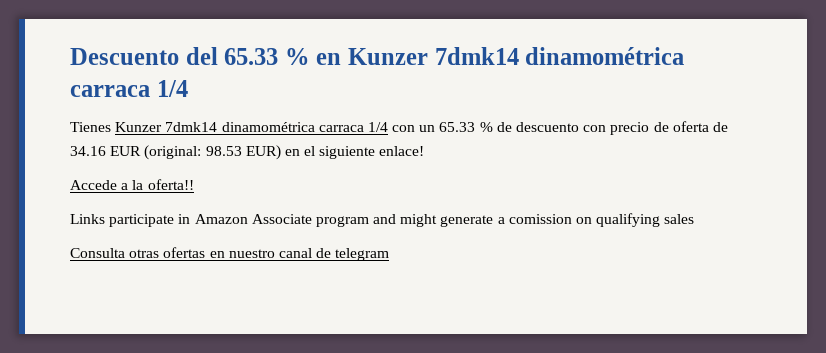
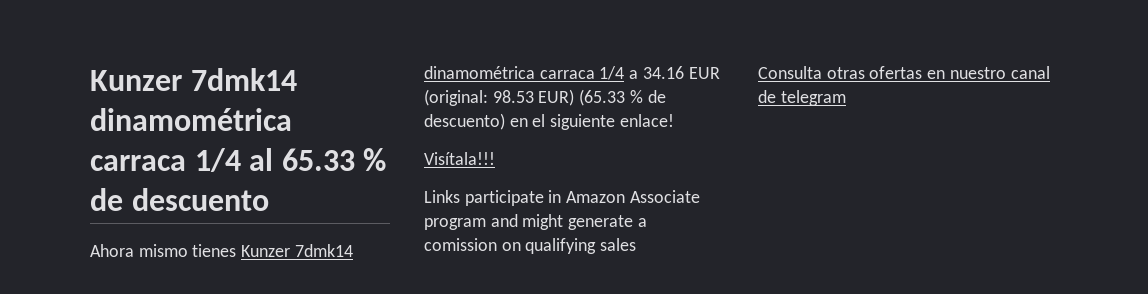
[70,47,685,65] [70,80,188,97] [70,121,728,135] Descuento del 65.33 % en Kunzer 7dmk14 dinamométrica carraca 1/4 // Tienes Kunzer 7dmk14 dinamométrica carraca 1/4 con un 65.33 % de descuento con precio de oferta de -> [90,68,297,91] [90,108,292,131] [90,148,387,172] [90,188,269,211] [90,244,353,257] [424,66,639,80] Kunzer 7dmk14 dinamométrica carraca 1/4 al 65.33 % de descuento // Ahora mismo tienes Kunzer 7dmk14 dinamométrica carraca 1/4 a
(281, 152) none -> [579,89,666,106] [424,113,505,130] (65.33 % de descuento)
[70,179,194,190] Accede a la oferta!! -> [424,152,495,165] Visítala!!!

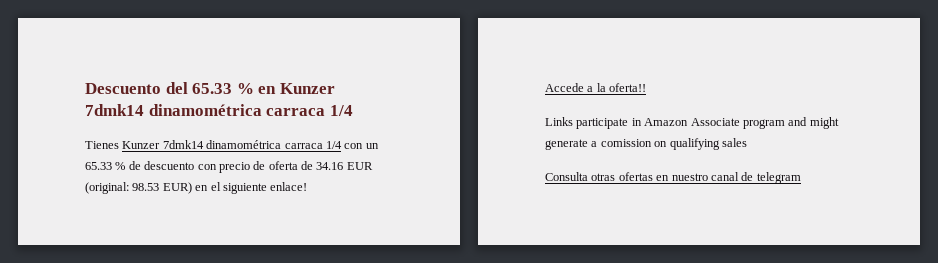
[90,68,297,91] [90,108,292,131] [90,148,387,172] [90,188,269,211] [90,244,353,257] [424,66,639,80] Kunzer 7dmk14 dinamométrica carraca 1/4 al 65.33 % de descuento // Ahora mismo tienes Kunzer 7dmk14 dinamométrica carraca 1/4 a -> [85,82,335,94] [85,104,353,116] [85,140,379,149] [85,161,313,173] Descuento del 65.33 % en Kunzer 7dmk14 dinamométrica carraca 1/4 // Tienes Kunzer 7dmk14 dinamométrica carraca 1/4 con un 65.33 % de descuento con precio de oferta de
[579,89,666,106] [424,113,505,130] (65.33 % de descuento) -> (192, 188) none
[424,152,495,165] Visítala!!! -> [545,83,647,92] Accede a la oferta!!

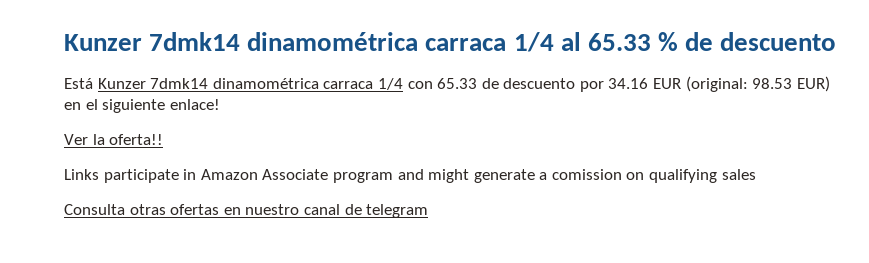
[85,82,335,94] [85,104,353,116] [85,141,119,149] Descuento del 65.33 % en Kunzer 7dmk14 dinamométrica carraca 1/4 // Tienes -> [64,32,837,52] [64,78,93,89] Kunzer 7dmk14 dinamométrica carraca 1/4 al 65.33 % de descuento // Está
[365,143,379,149] [85,161,313,173] un 65.33 % de descuento con precio de oferta de -> [437,78,604,92] 65.33 de descuento por
[545,83,594,92] Accede a -> [64,134,88,145] Ver

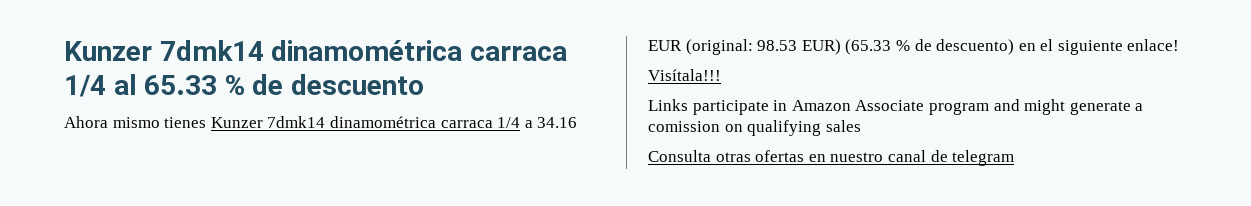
[64,78,604,92] Está Kunzer 7dmk14 dinamométrica carraca 1/4 con 65.33 de descuento por -> [64,116,533,128] Ahora mismo tienes Kunzer 7dmk14 dinamométrica carraca 1/4 a
(830, 84) none -> [845,39,1015,55] (65.33 % de descuento)
[64,134,164,145] Ver la oferta!! -> [648,69,721,81] Visítala!!!

